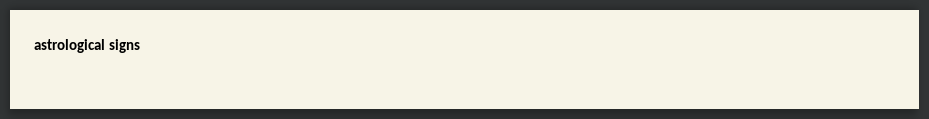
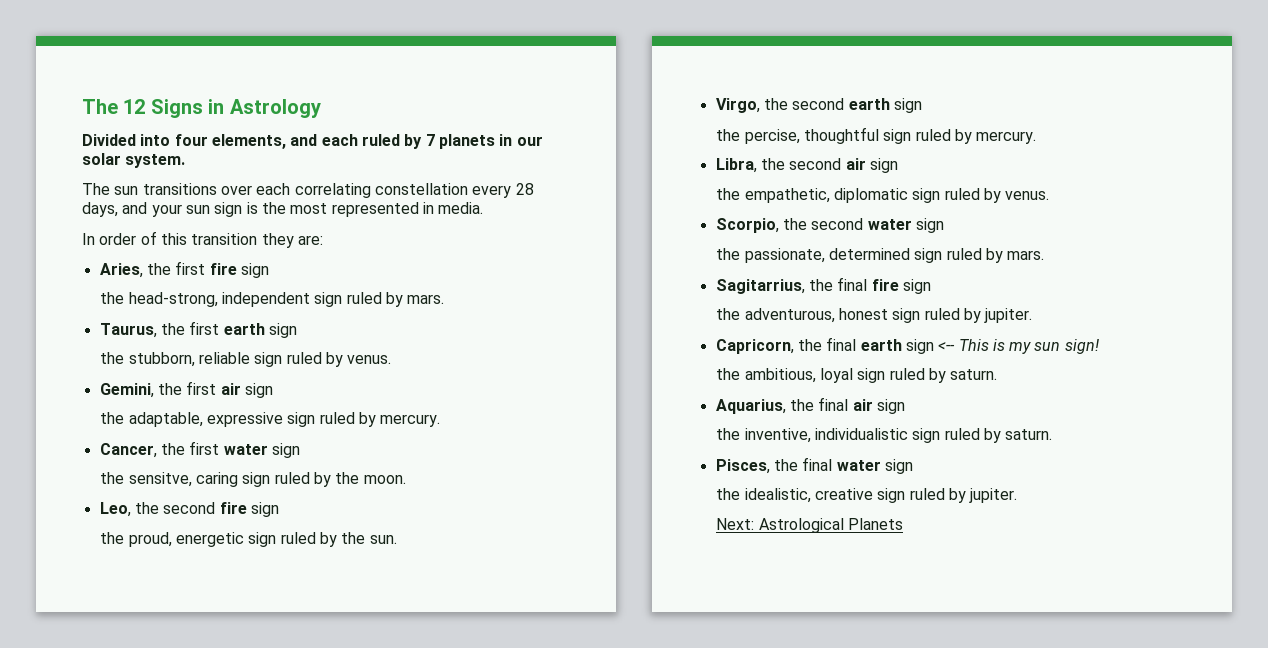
[34,39,140,53] astrological signs -> [82,99,321,118] [82,134,543,149] [82,153,186,168] [82,183,534,198] [82,202,484,217] [82,231,323,248] [99,261,269,278] [100,292,445,307] [99,321,297,338] [100,352,392,367] [99,381,273,398] [100,412,441,427] [99,441,300,458] [100,472,406,487] [99,502,279,517] [100,532,397,547] [715,98,922,113] [716,127,1037,144] [715,158,898,173] [716,188,1050,203] [715,218,944,233] [716,248,1045,263] [715,277,931,294] [716,308,1033,323] [715,337,1099,354] [716,368,998,383] [715,397,905,414] [716,428,1053,443] [715,457,913,474] [716,488,1018,503] [716,518,904,533] The 12 Signs in Astrology // Divided into four elements, and each ruled by 7 planets in our solar system. // The sun transitions over each correlating constellation every 28 days, and your sun sign is the most represented in media. // In order of this transition they are: // Aries, the first fire sign // the head-strong, independent sign ruled by mars. // Taurus, the first earth sign // the stubborn, reliable sign ruled by venus. // Gemini, the first air sign // the adaptable, expressive sign ruled by mercury. // Cancer, the first water sign // the sensitve, caring sign ruled by the moon. // Leo, the second fire sign // the proud, energetic sign ruled by the sun. // Virgo, the second earth sign // the percise, thoughtful sign ruled by mercury. // Libra, the second air sign // the empathetic, diplomatic sign ruled by venus. // Scorpio, the second water sign // the passionate, determined sign ruled by mars. // Sagitarrius, the final fire sign // the adventurous, honest sign ruled by jupiter. // Capricorn, the final earth sign <-- This is my sun sign! // the ambitious, loyal sign ruled by saturn. // Aquarius, the final air sign // the inventive, individualistic sign ruled by saturn. // Pisces, the final water sign // the idealistic, creative sign ruled by jupiter. // Next: Astrological Planets

